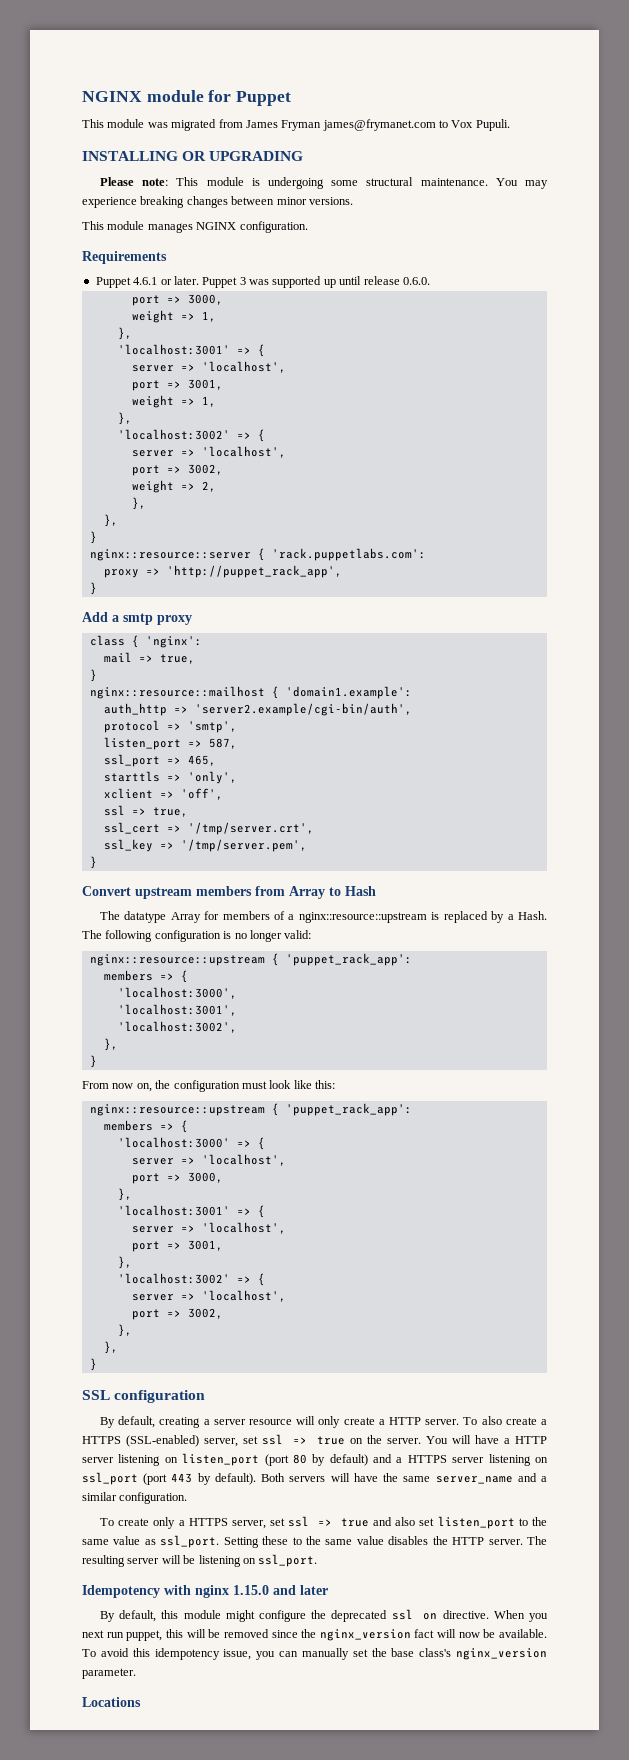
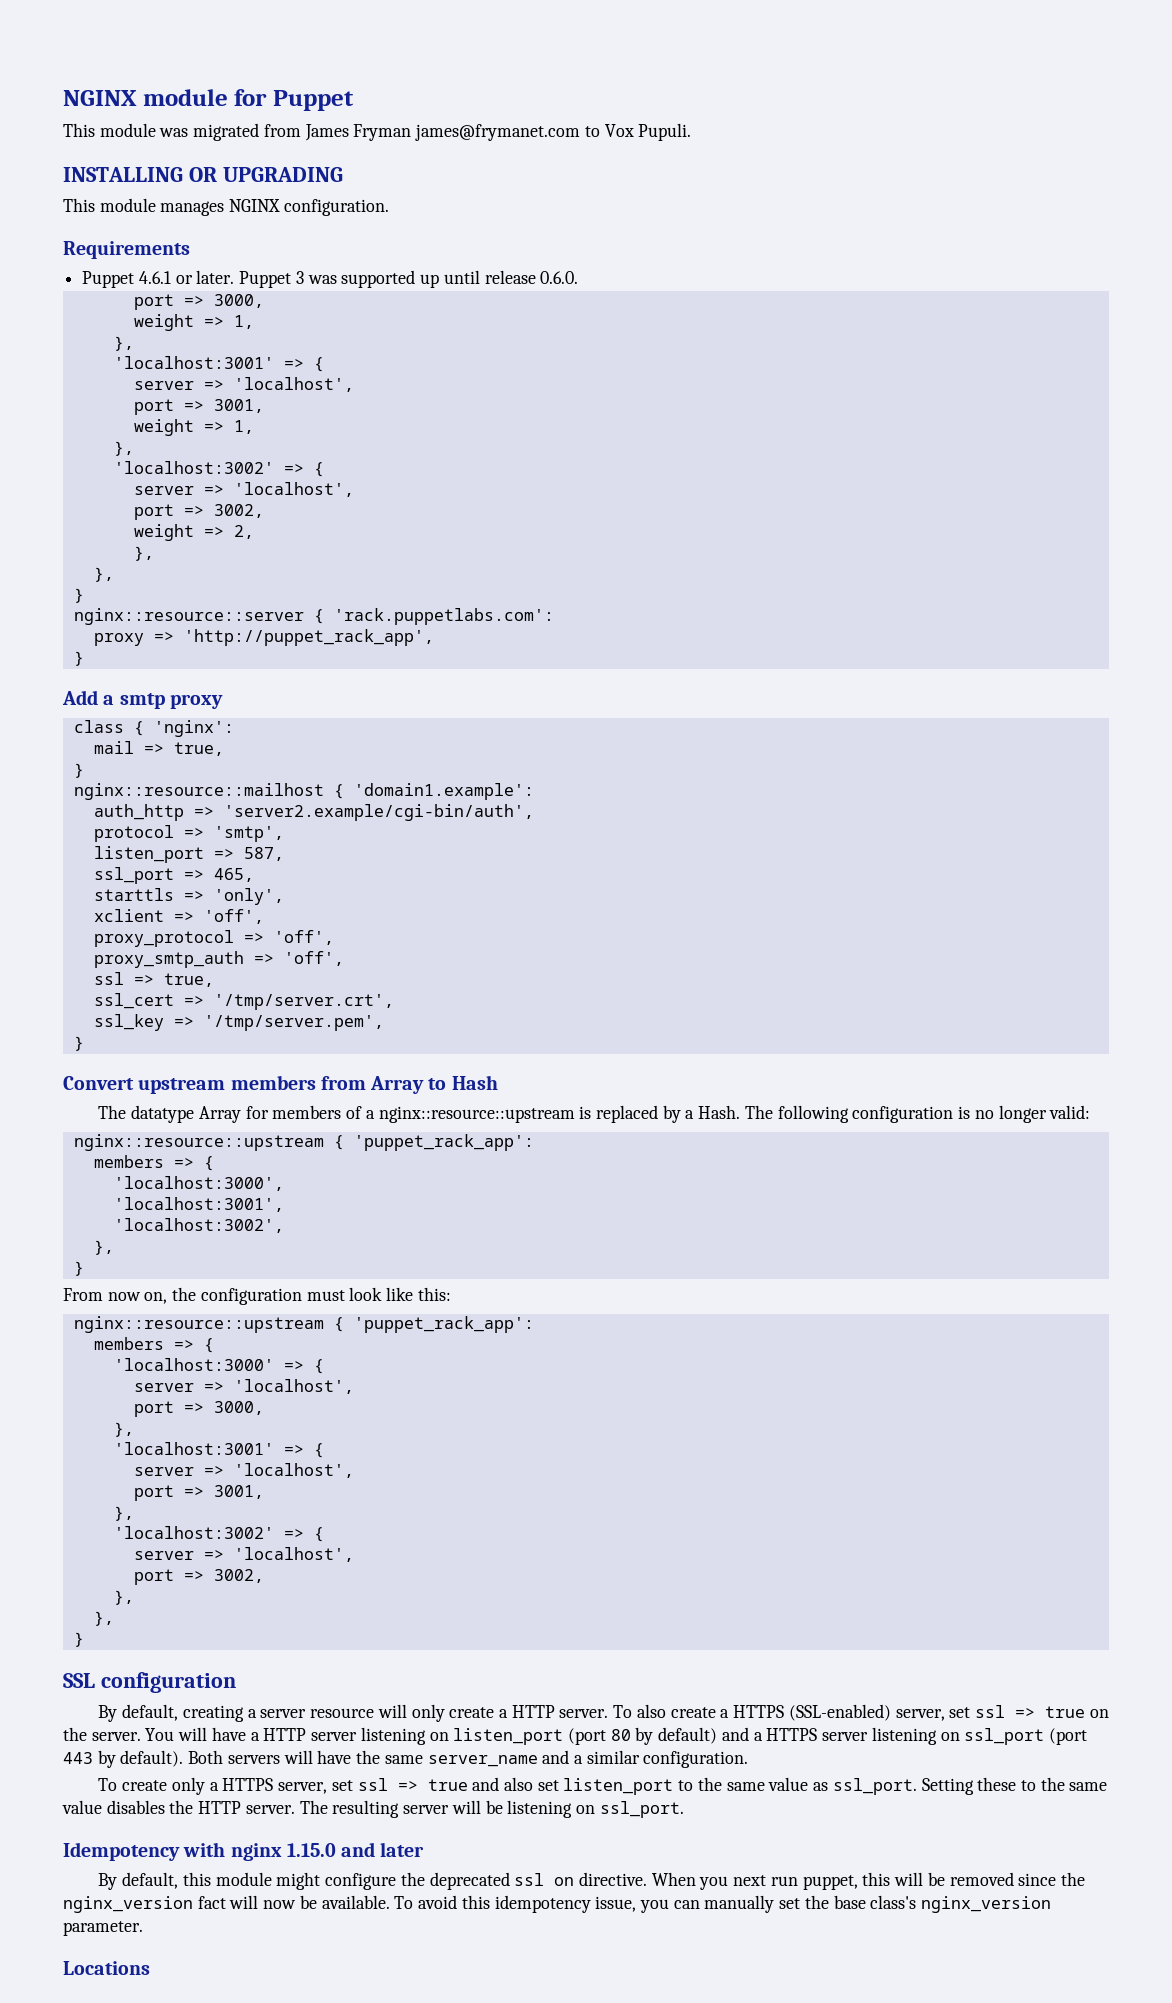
[99,177,548,189] [82,196,353,208] // Please note: This module is undergoing some structural maintenance. You may experience breaking changes between minor versions. -> (343, 174) none
(223, 794) none -> [93,930,334,947] [93,951,344,968] // proxy_protocol => 'off', // proxy_smtp_auth => 'off',

